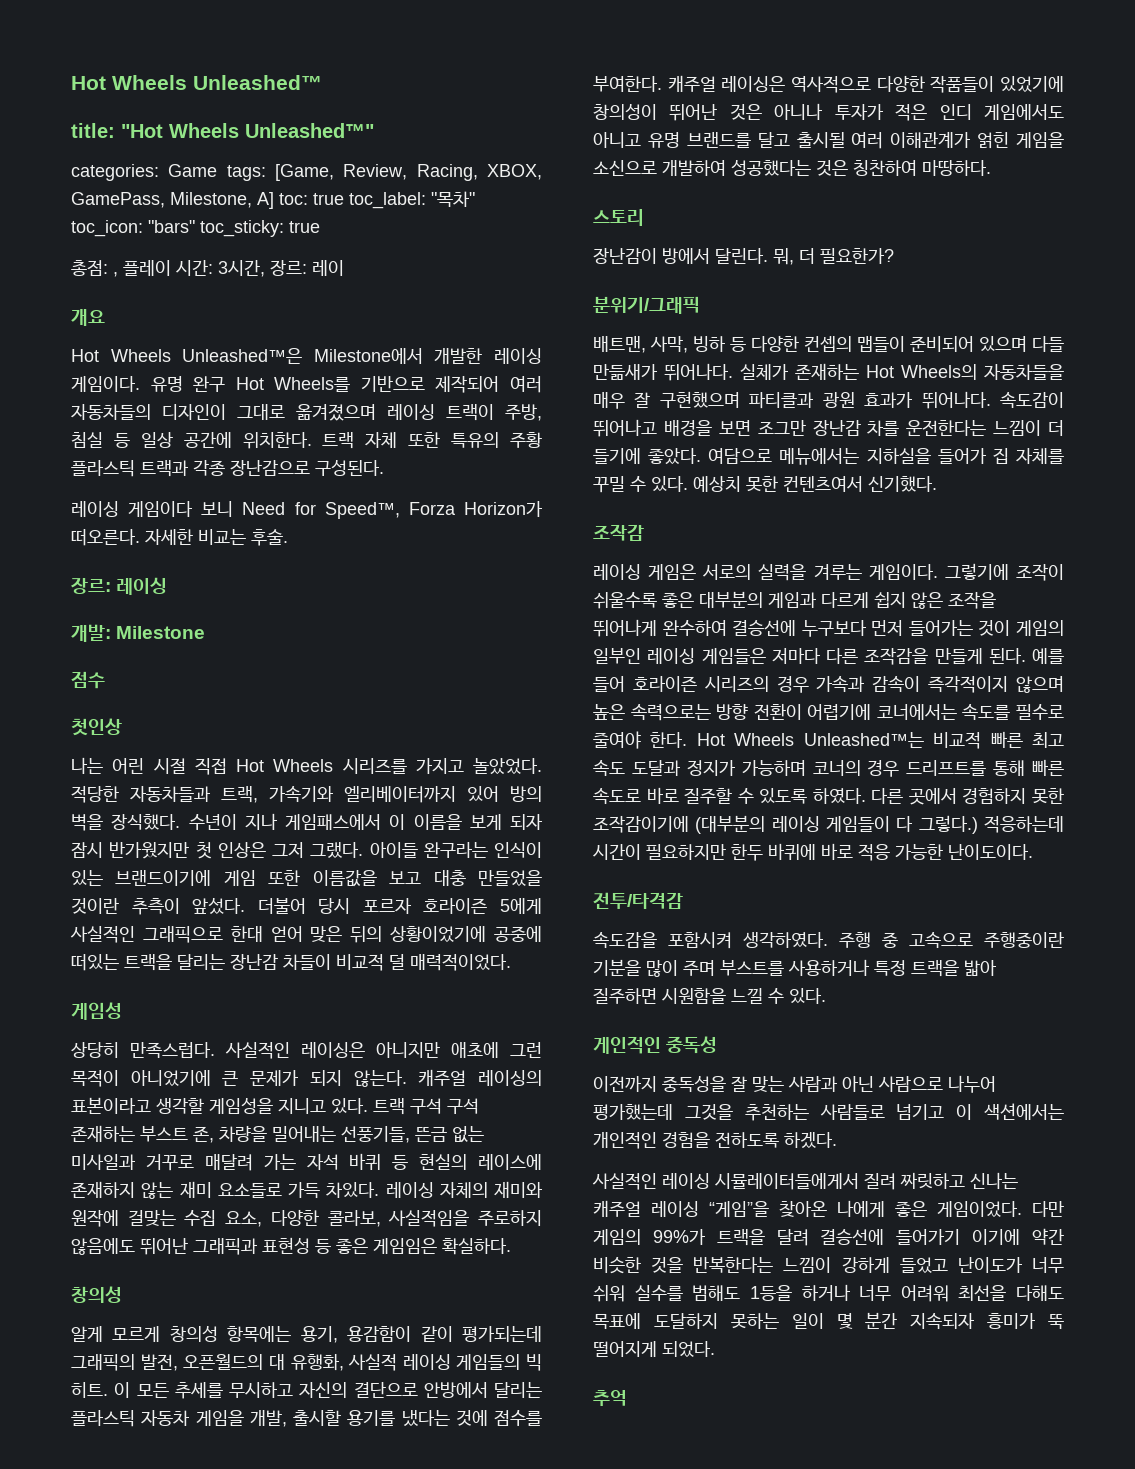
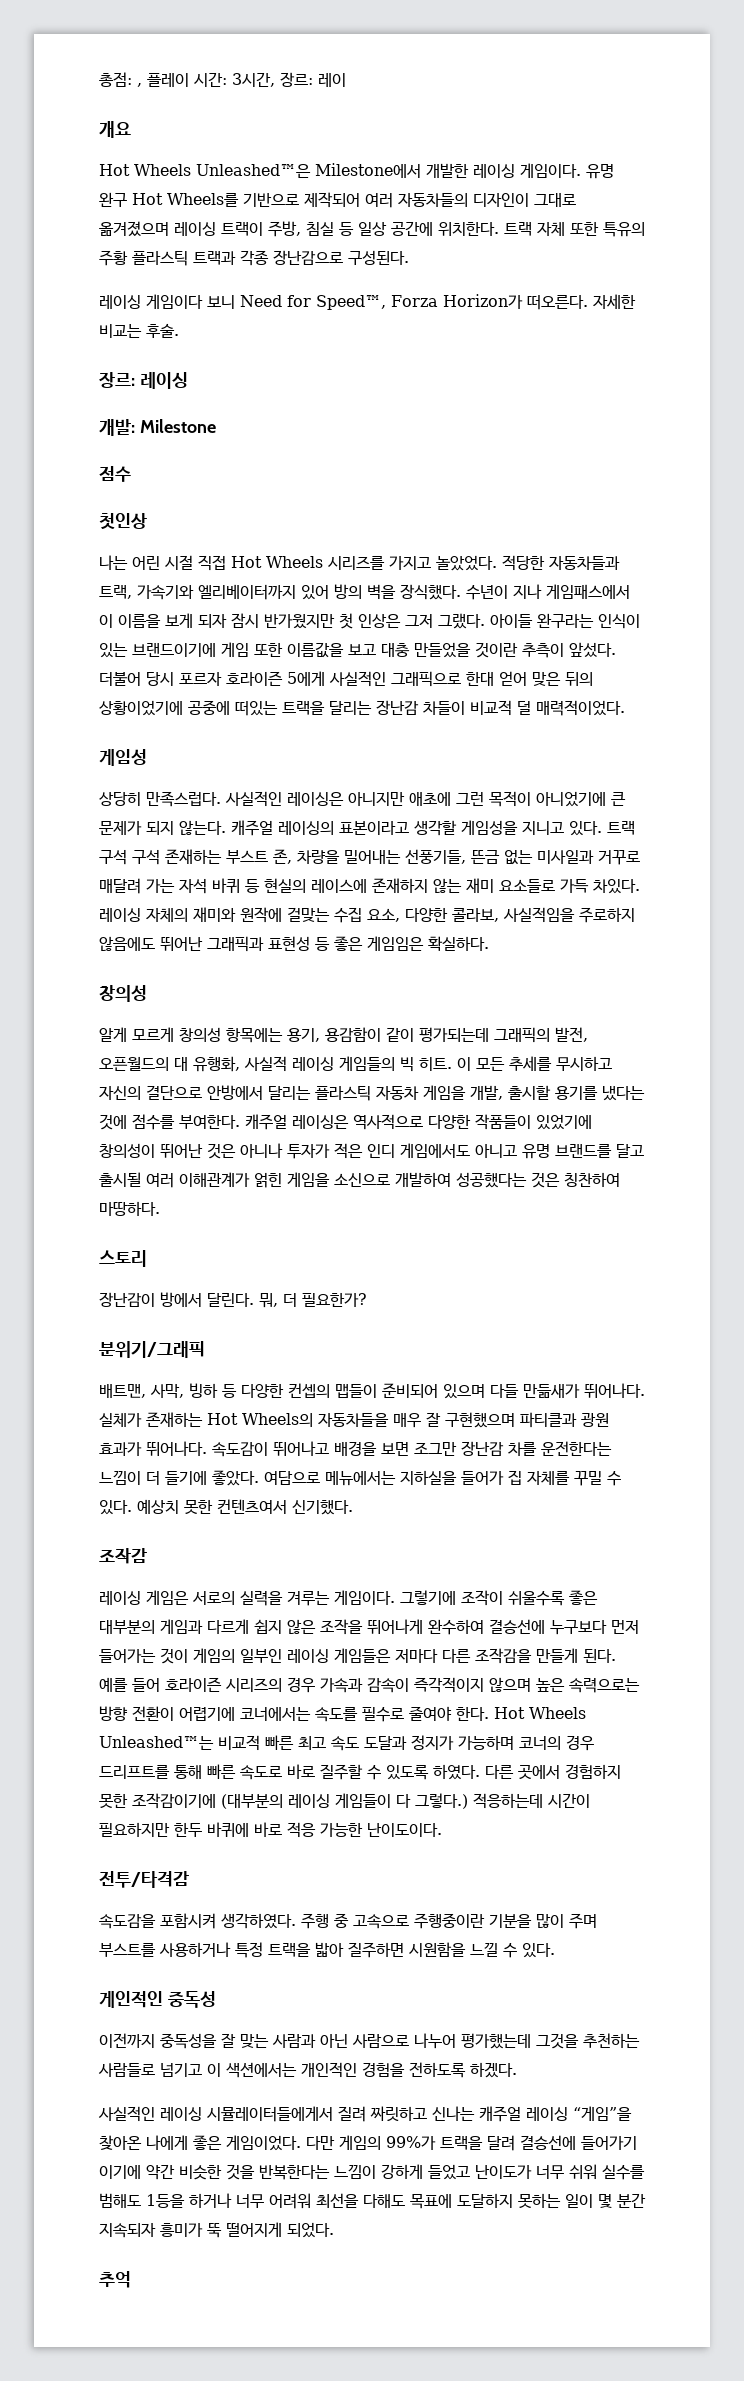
[71,75,322,90] [71,123,374,138] [71,164,542,181] [71,191,475,209] [71,220,320,237] Hot Wheels Unleashed™ // title: "Hot Wheels Unleashed™" // categories: Game tags: [Game, Review, Racing, XBOX, GamePass, Milestone, A] toc: true toc_label: "목차" toc_icon: "bars" toc_sticky: true // -> (99, 79) none

